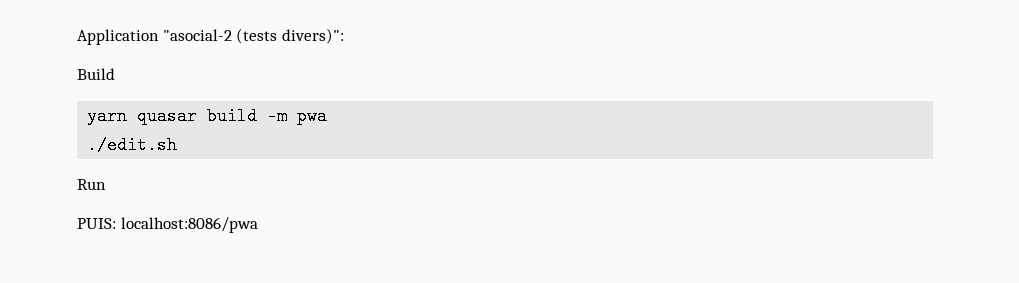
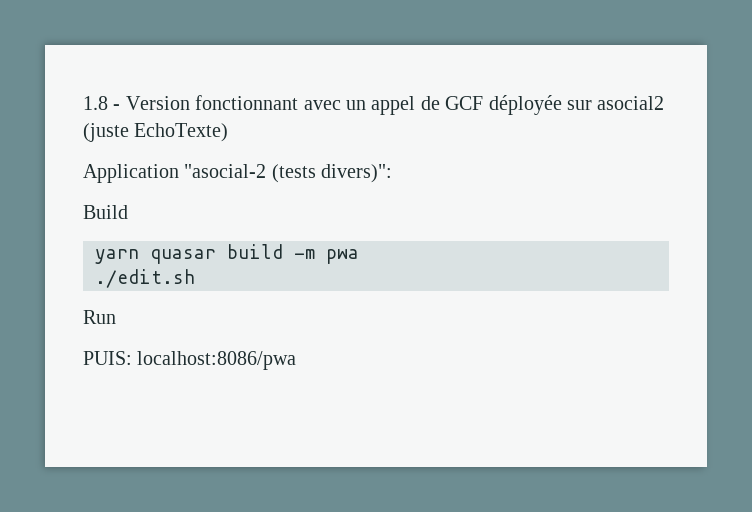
(77, 37) none -> [83,95,665,115] [83,123,229,142] 1.8 - Version fonctionnant avec un appel de GCF déployée sur asocial2 (juste EchoTexte) //

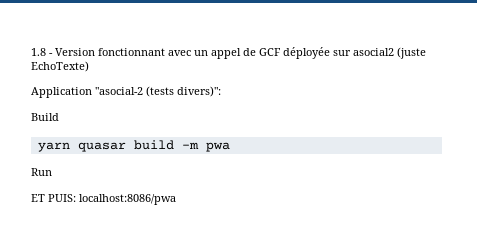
[95,269,195,288] // ./edit.sh -> (230, 147) none
(116, 317) none -> [31,194,45,202] ET

